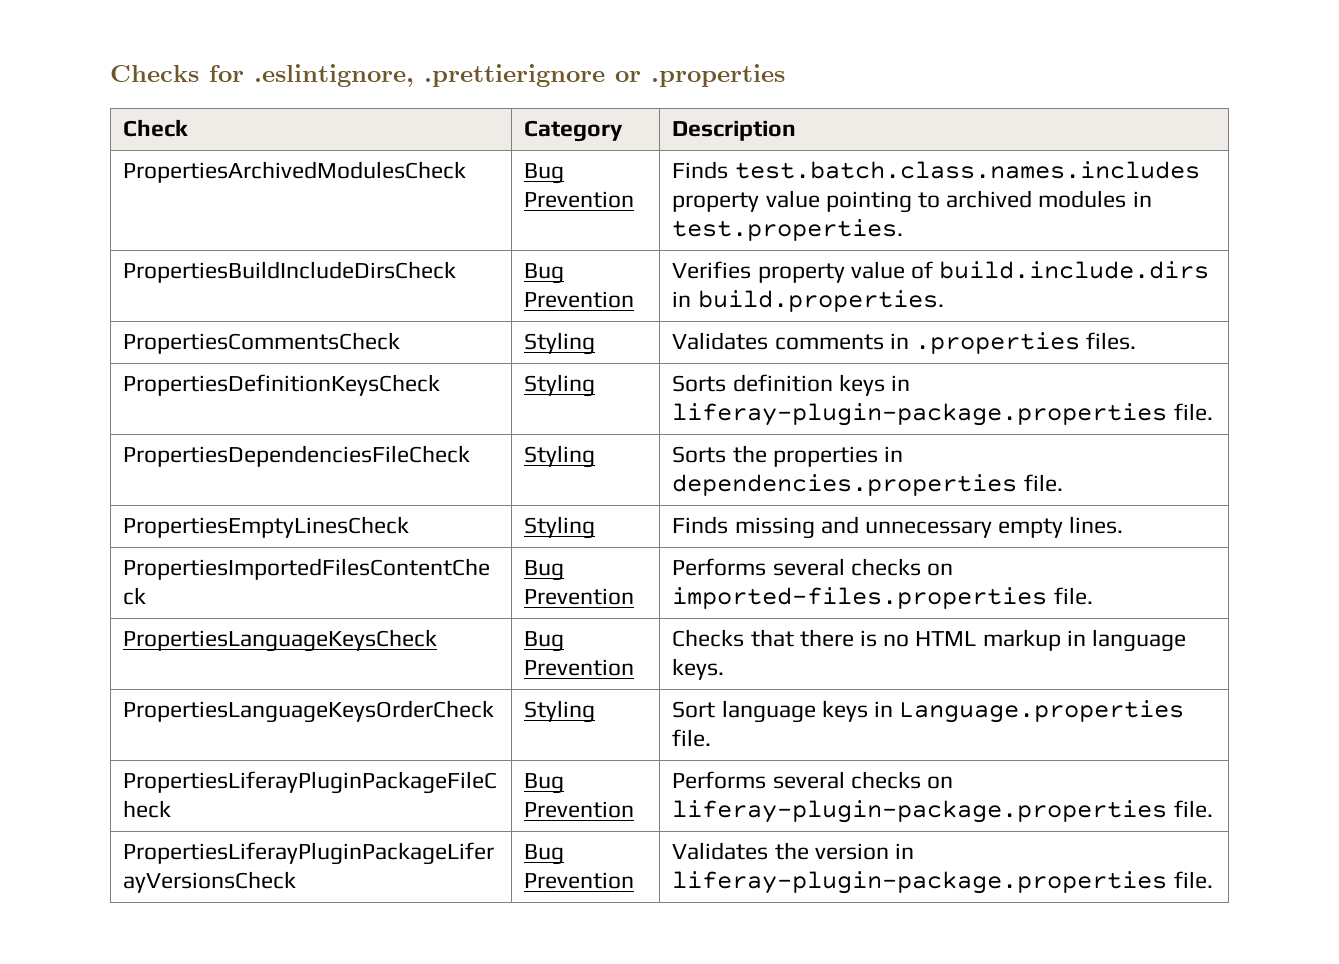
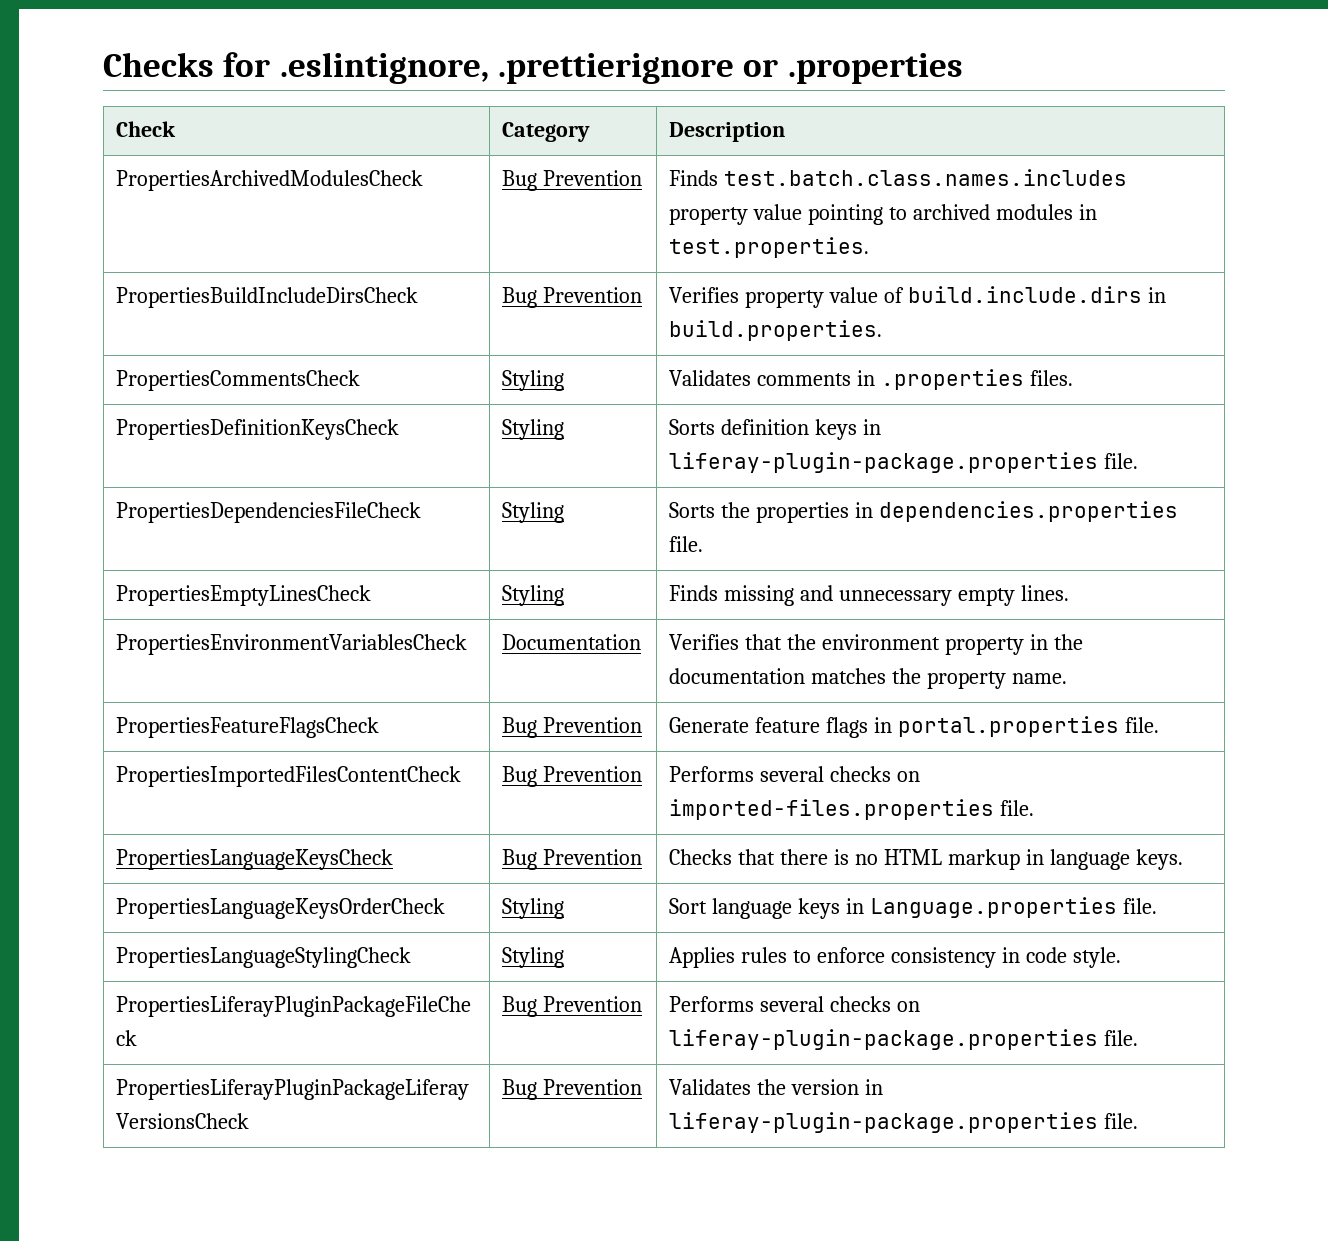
(1124, 525) none -> [116,634,468,655] [502,634,642,650] [669,634,1083,655] [669,668,1067,689] [116,717,380,738] [502,717,643,738] [669,716,1159,738] // PropertiesEnvironmentVariablesCheck | Documentation | Verifies that the environment property in the documentation matches the property name. // PropertiesFeatureFlagsCheck | Bug Prevention | Generate feature flags in portal.properties file.
(712, 738) none -> [116,947,412,968] [502,947,565,968] [669,947,1121,968] // PropertiesLanguageStylingCheck | Styling | Applies rules to enforce consistency in code style.

